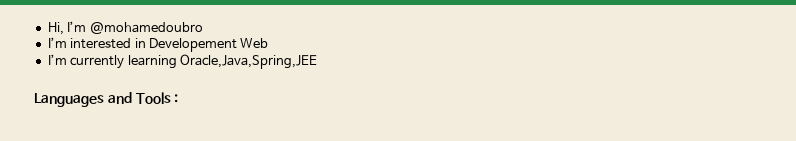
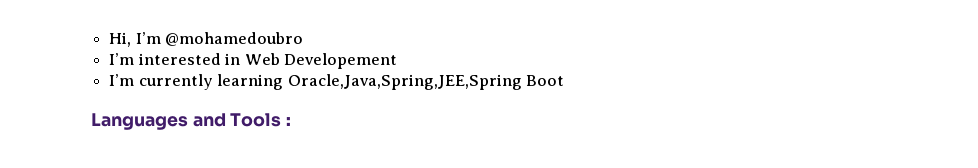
(146, 43) none -> [244,53,280,65] Web
[240,38,269,48] Web -> (397, 61) none
[179,54,317,69] Oracle,Java,Spring,JEE -> [287,74,564,90] Oracle,Java,Spring,JEE,Spring Boot

